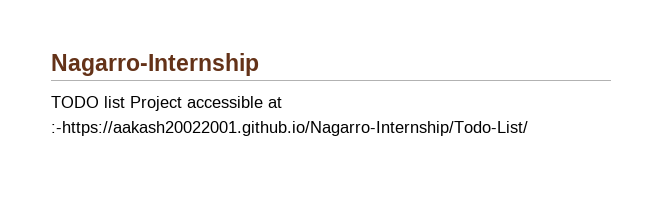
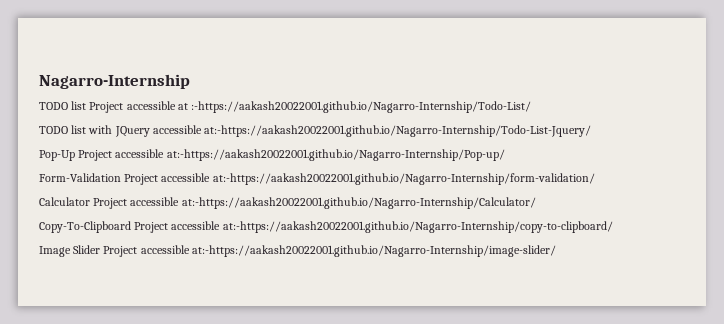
(528, 128) none -> [39,125,592,137] [39,149,505,161] [39,173,595,185] [39,197,536,209] [39,221,613,233] [39,245,556,257] // TODO list with JQuery accessible at:-https://aakash20022001.github.io/Nagarro-Internship/Todo-List-Jquery/ // Pop-Up Project accessible at:-https://aakash20022001.github.io/Nagarro-Internship/Pop-up/ // Form-Validation Project accessible at:-https://aakash20022001.github.io/Nagarro-Internship/form-validation/ // Calculator Project accessible at:-https://aakash20022001.github.io/Nagarro-Internship/Calculator/ // Copy-To-Clipboard Project accessible at:-https://aakash20022001.github.io/Nagarro-Internship/copy-to-clipboard/ // Image Slider Project accessible at:-https://aakash20022001.github.io/Nagarro-Internship/image-slider/

